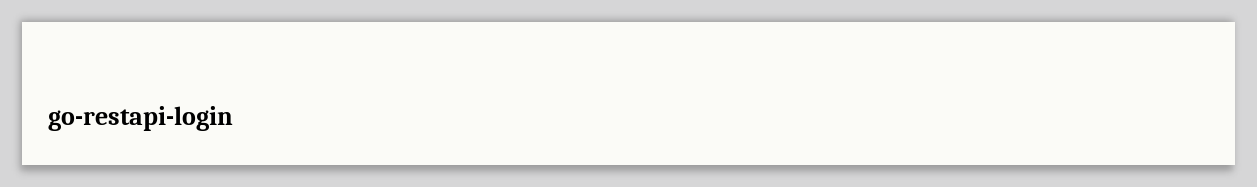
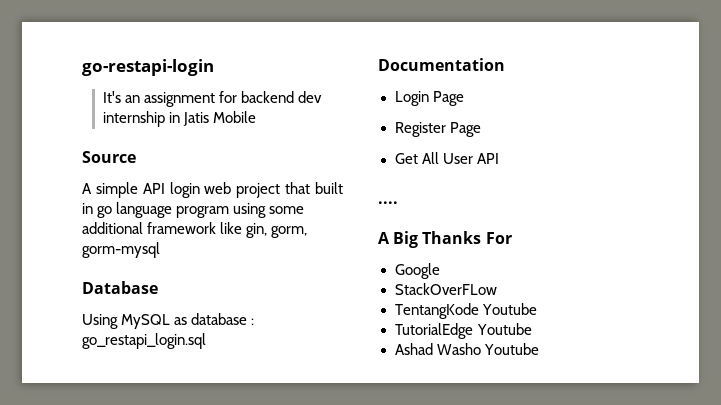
(233, 118) none -> [102,91,323,107] [102,111,257,127] [82,151,136,163] [82,182,343,198] [82,202,305,218] [82,222,308,238] [82,242,160,258] [82,281,158,294] [82,313,255,329] [82,333,206,349] [378,58,505,71] [394,91,464,106] [394,122,481,137] [394,152,499,164] [378,201,398,204] [378,231,512,248] [394,263,440,279] [394,283,497,295] [394,303,537,319] [394,323,532,339] [394,343,539,355] // It's an assignment for backend dev internship in Jatis Mobile // Source // A simple API login web project that built in go language program using some additional framework like gin, gorm, gorm-mysql // Database // Using MySQL as database : go_restapi_login.sql // Documentation // Login Page // Register Page // Get All User API // .... // A Big Thanks For // Google // StackOverFLow // TentangKode Youtube // TutorialEdge Youtube // Ashad Washo Youtube

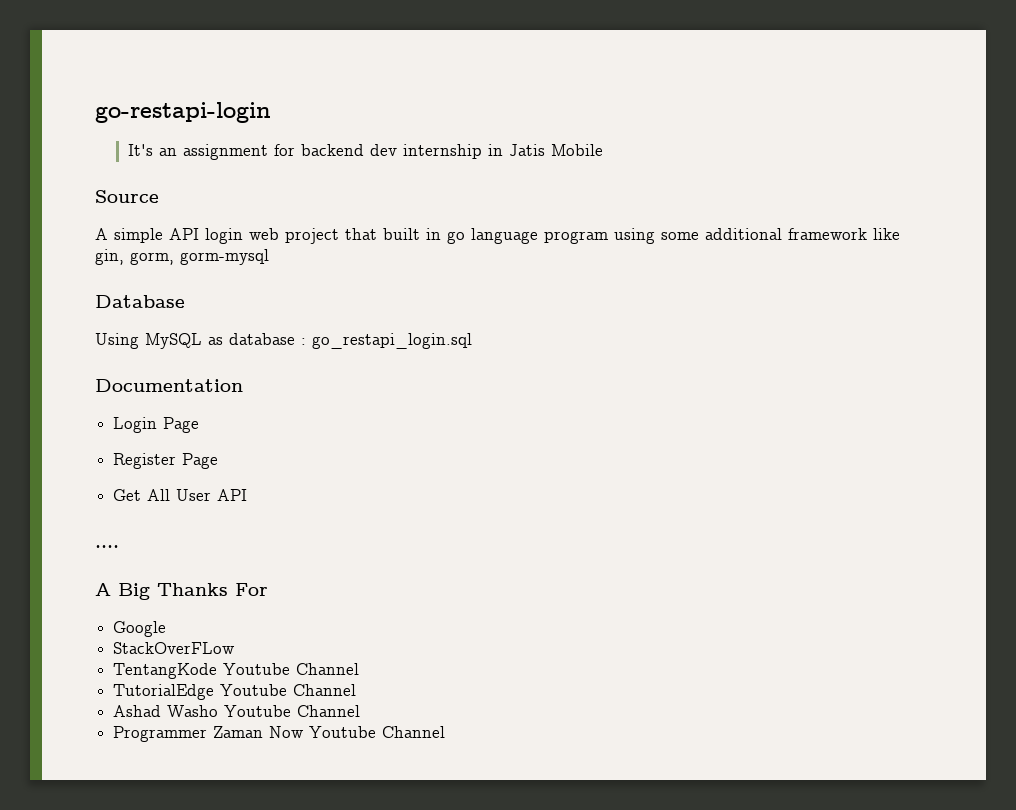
(537, 309) none -> [296,663,360,675] Channel
(532, 329) none -> [293,684,357,696] Channel
(539, 349) none -> [297,705,361,717] [113,726,446,742] Channel // Programmer Zaman Now Youtube Channel

